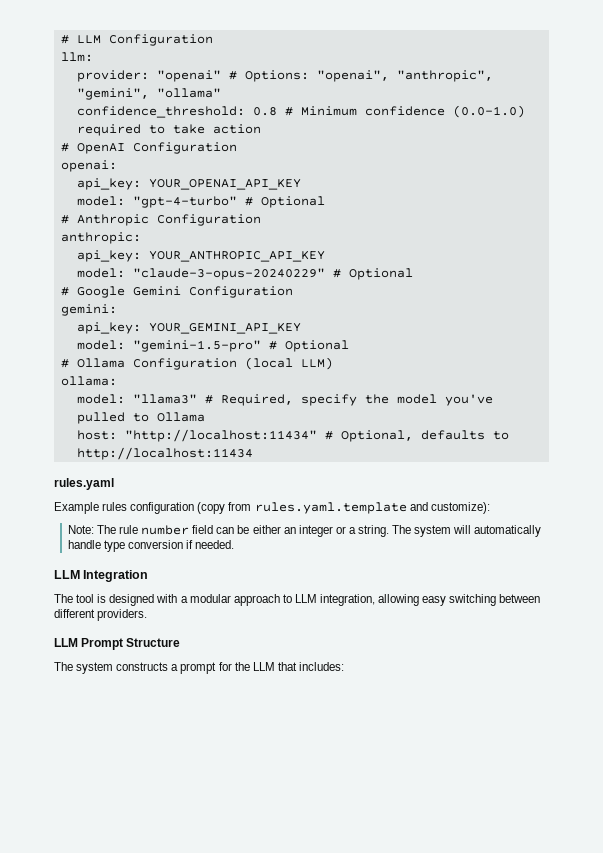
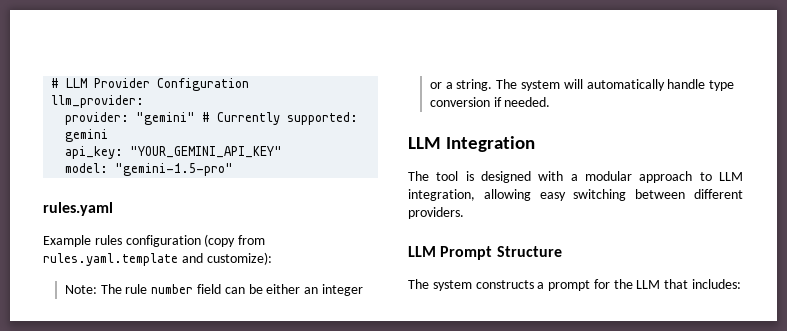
[108,34,213,46] [60,52,93,62] Configuration // llm: -> [94,78,250,91] [51,95,145,108] Provider Configuration // llm_provider:
[156,70,493,82] [76,88,221,100] [76,105,525,118] [76,124,261,136] [60,142,237,154] [60,160,117,172] [76,178,301,190] [76,196,325,208] [60,214,261,226] [60,232,141,244] [76,250,325,262] [76,268,413,280] [60,286,293,298] [60,304,117,316] [76,322,301,334] [76,340,349,352] [60,357,333,370] [60,376,117,386] [76,394,493,406] [76,412,205,424] [76,429,509,442] [76,447,253,460] "openai" # Options: "openai", "anthropic", "gemini", "ollama" // confidence_threshold: 0.8 # Minimum confidence (0.0-1.0) required to take action // # OpenAI Configuration // openai: // api_key: YOUR_OPENAI_API_KEY // model: "gpt-4-turbo" # Optional // # Anthropic Configuration // anthropic: // api_key: YOUR_ANTHROPIC_API_KEY // model: "claude-3-opus-20240229" # Optional // # Google Gemini Configuration // gemini: // api_key: YOUR_GEMINI_API_KEY // model: "gemini-1.5-pro" # Optional // # Ollama Configuration (local LLM) // ollama: // model: "llama3" # Required, specify the model you've pulled to Ollama // host: "http://localhost:11434" # Optional, defaults to http://localhost:11434 -> [136,112,359,125] [65,129,109,142] [65,146,283,159] [65,163,234,176] "gemini" # Currently supported: gemini // api_key: "YOUR_GEMINI_API_KEY" // model: "gemini-1.5-pro"

